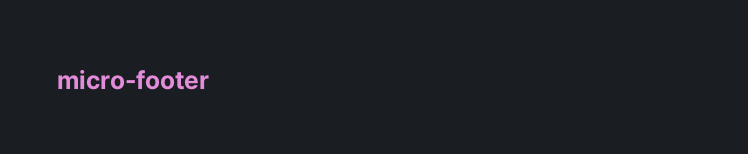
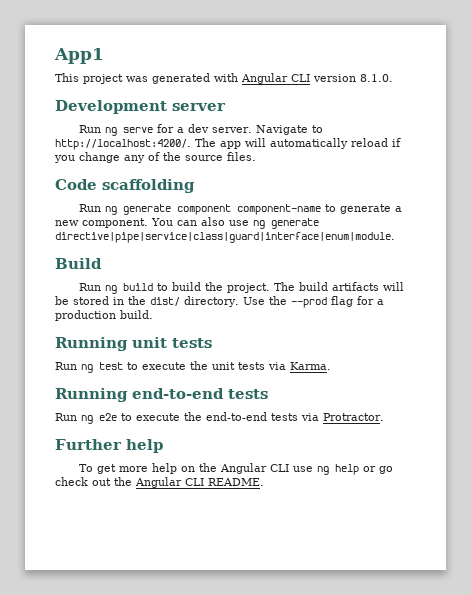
[57,69,209,90] micro-footer -> [54,48,104,64] [55,73,393,84] [55,100,226,114] [79,124,324,136] [55,138,401,150] [54,152,256,163] [55,179,195,193] [79,204,403,215] [55,217,319,229] [55,232,395,243] [55,258,102,269] [79,282,405,294] [55,296,384,308] [55,310,153,321] [55,337,212,351] [55,361,331,373] [55,388,268,402] [55,412,384,424] [55,439,163,453] [79,463,394,475] [55,477,264,488] App1 // This project was generated with Angular CLI version 8.1.0. // Development server // Run ng serve for a dev server. Navigate to http://localhost:4200/. The app will automatically reload if you change any of the source files. // Code scaffolding // Run ng generate component component-name to generate a new component. You can also use ng generate directive|pipe|service|class|guard|interface|enum|module. // Build // Run ng build to build the project. The build artifacts will be stored in the dist/ directory. Use the --prod flag for a production build. // Running unit tests // Run ng test to execute the unit tests via Karma. // Running end-to-end tests // Run ng e2e to execute the end-to-end tests via Protractor. // Further help // To get more help on the Angular CLI use ng help or go check out the Angular CLI README.

